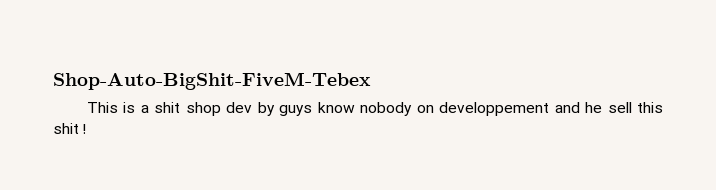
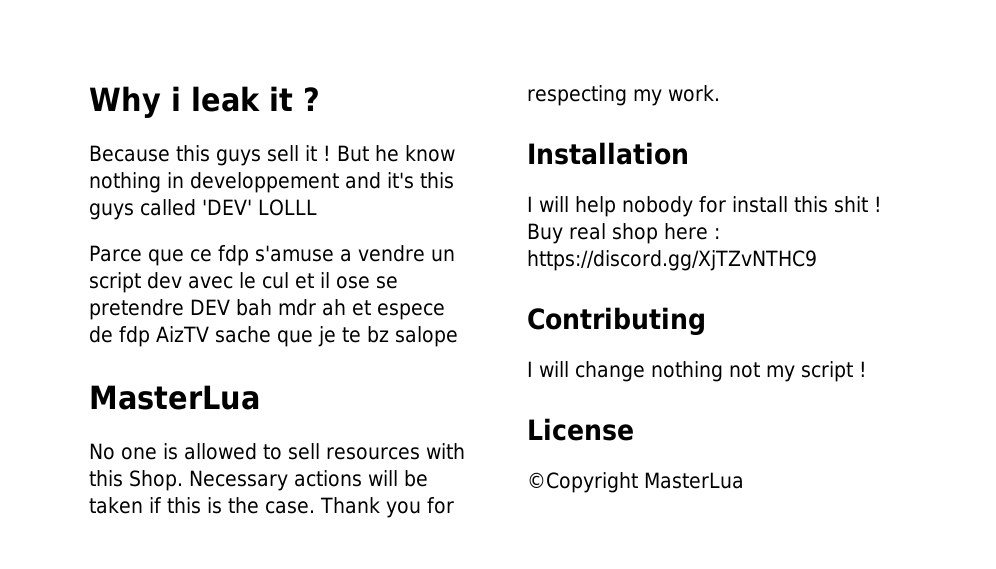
[53,72,371,90] [86,102,663,116] [53,123,87,134] Shop-Auto-BigShit-FiveM-Tebex // This is a shit shop dev by guys know nobody on developpement and he sell this shit ! -> [89,86,320,118] [89,145,455,166] [89,172,454,193] [89,199,317,220] [89,245,455,266] [89,272,398,293] [89,299,445,320] [89,326,458,347] [89,385,260,410] [89,443,465,460] [89,470,428,491] [89,497,454,518] [527,85,720,106] [527,142,689,165] [527,196,882,217] [527,223,720,244] [527,250,817,271] [527,307,706,336] [527,361,867,382] [527,418,634,441] [527,472,744,493] Why i leak it ? // Because this guys sell it ! But he know nothing in developpement and it's this guys called 'DEV' LOLLL // Parce que ce fdp s'amuse a vendre un script dev avec le cul et il ose se pretendre DEV bah mdr ah et espece de fdp AizTV sache que je te bz salope // MasterLua // No one is allowed to sell resources with this Shop. Necessary actions will be taken if this is the case. Thank you for respecting my work. // Installation // I will help nobody for install this shit ! Buy real shop here : https://discord.gg/XjTZvNTHC9 // Contributing // I will change nothing not my script ! // License // ©Copyright MasterLua

